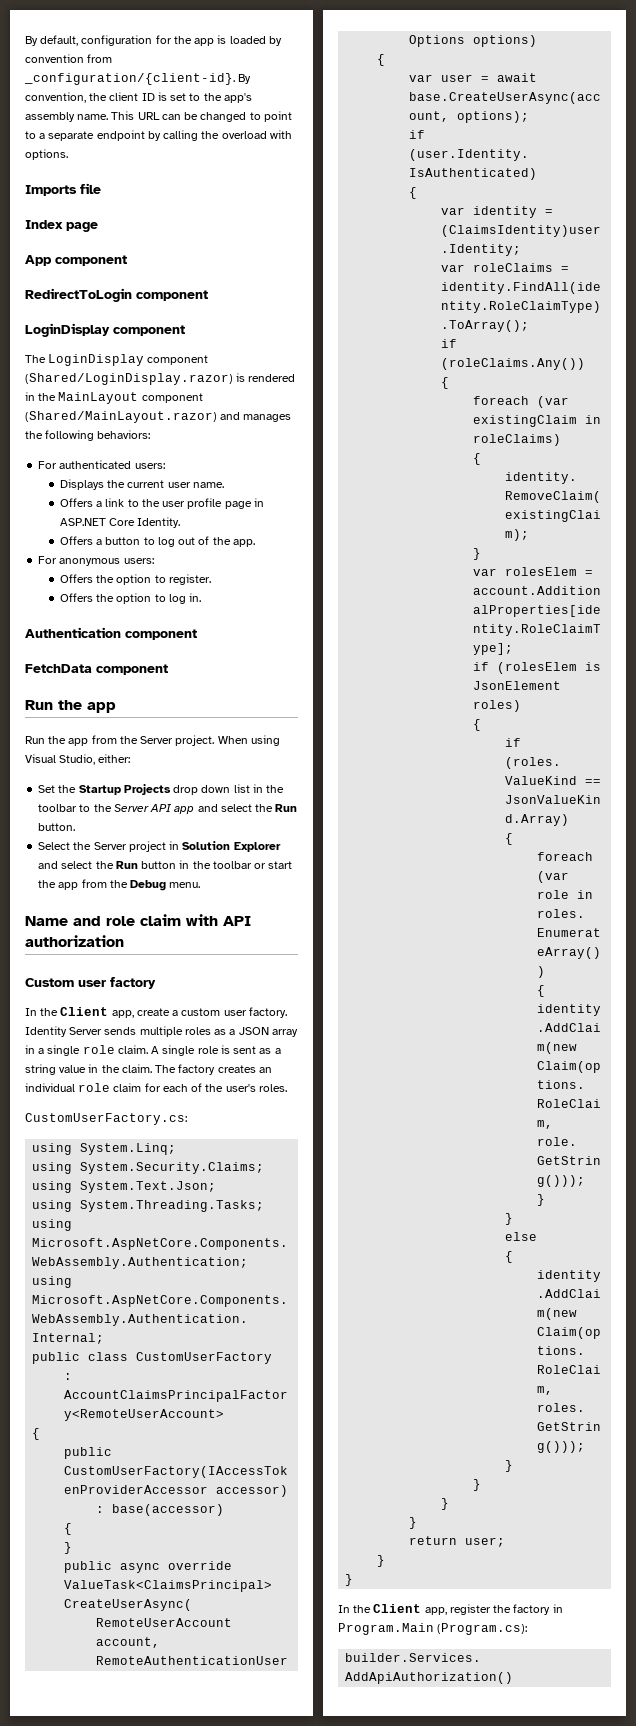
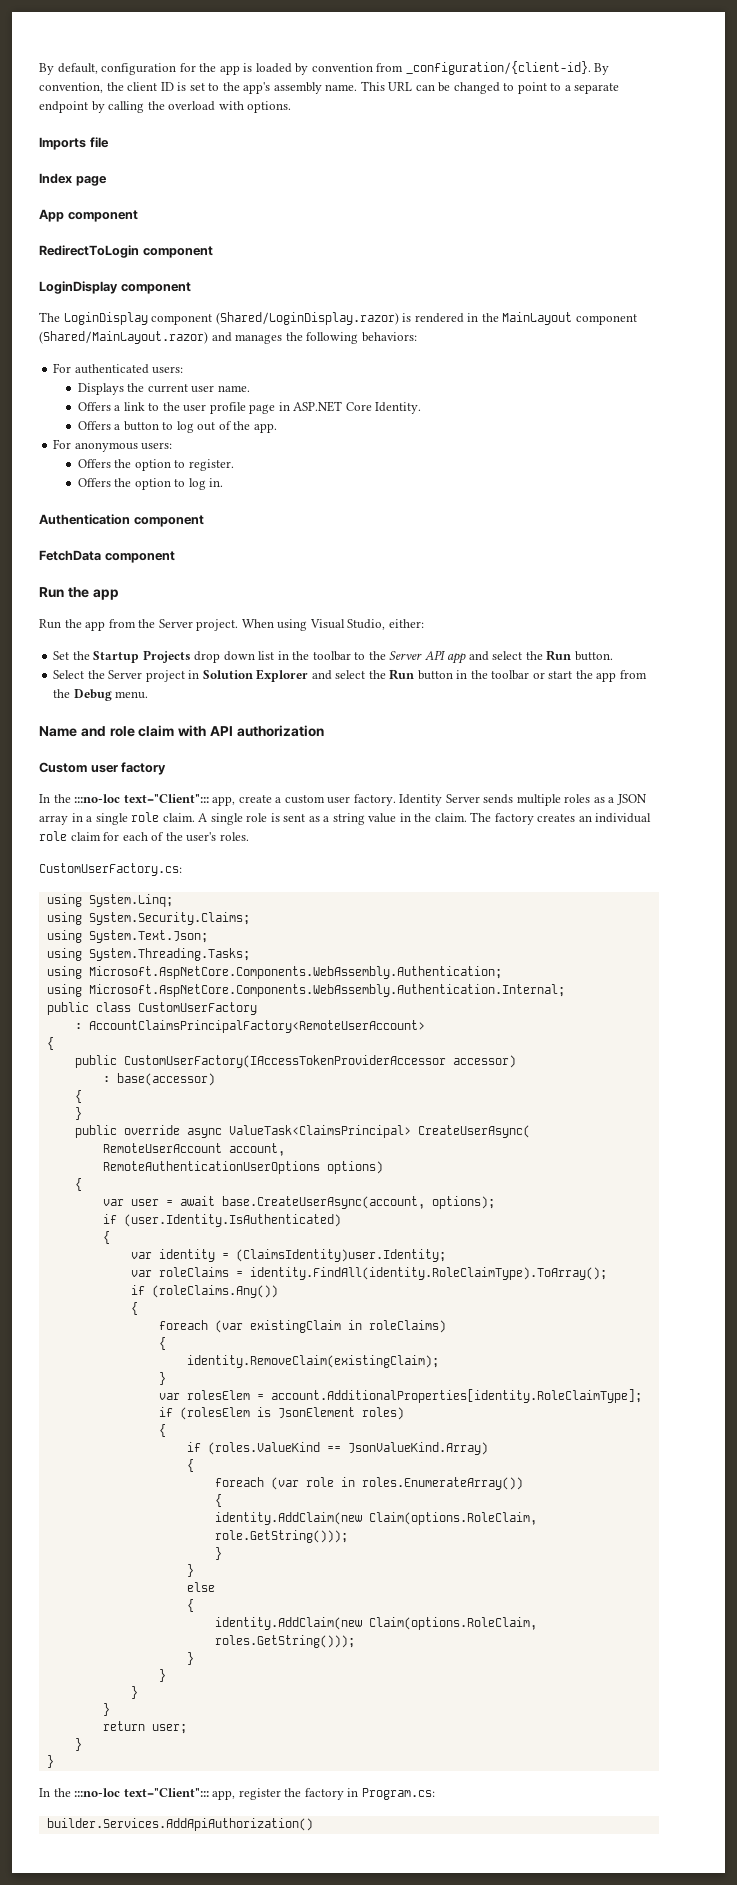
[60,1007,109,1016] Client -> [74,794,209,803] :::no-loc text="Client":::
[120,1561,233,1573] async override -> [123,1125,222,1138] override async
[373,1604,422,1613] Client -> [74,1788,209,1797] :::no-loc text="Client":::
[338,1623,528,1635] Program.Main (Program.cs): -> [361,1788,435,1800] Program.cs:

